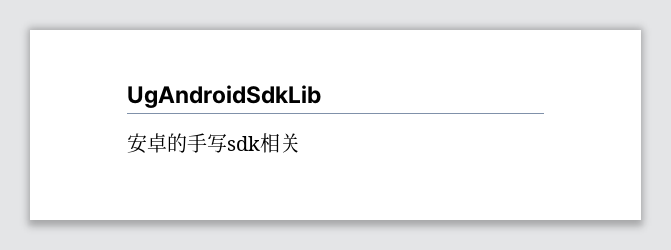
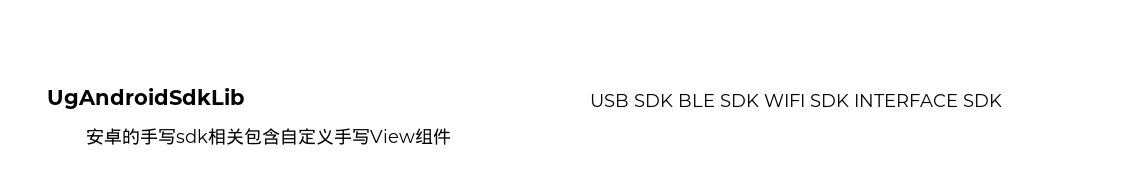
(300, 143) none -> [244,128,452,145] [590,94,1002,107] 包含自定义手写View组件 // USB SDK BLE SDK WIFI SDK INTERFACE SDK

